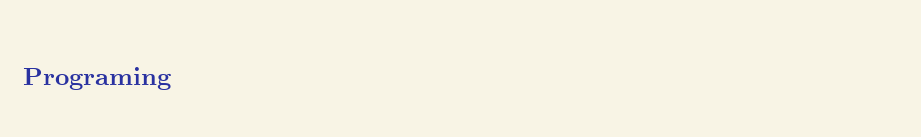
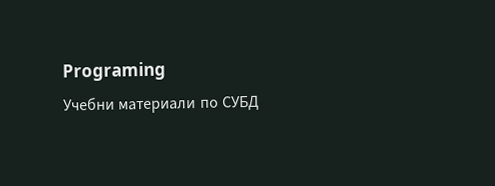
(171, 78) none -> [63,95,259,114] // Учебни материали по СУБД

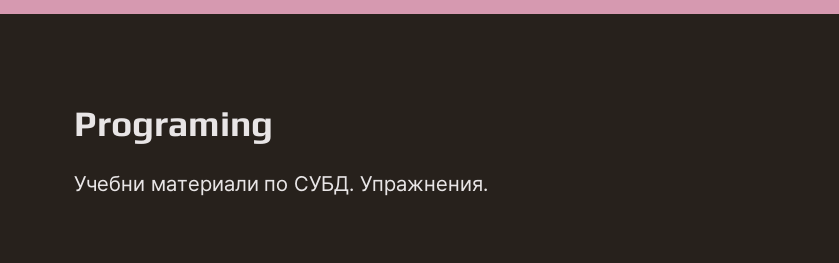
[221,95,259,112] СУБД -> [294,175,488,196] СУБД. Упражнения.

